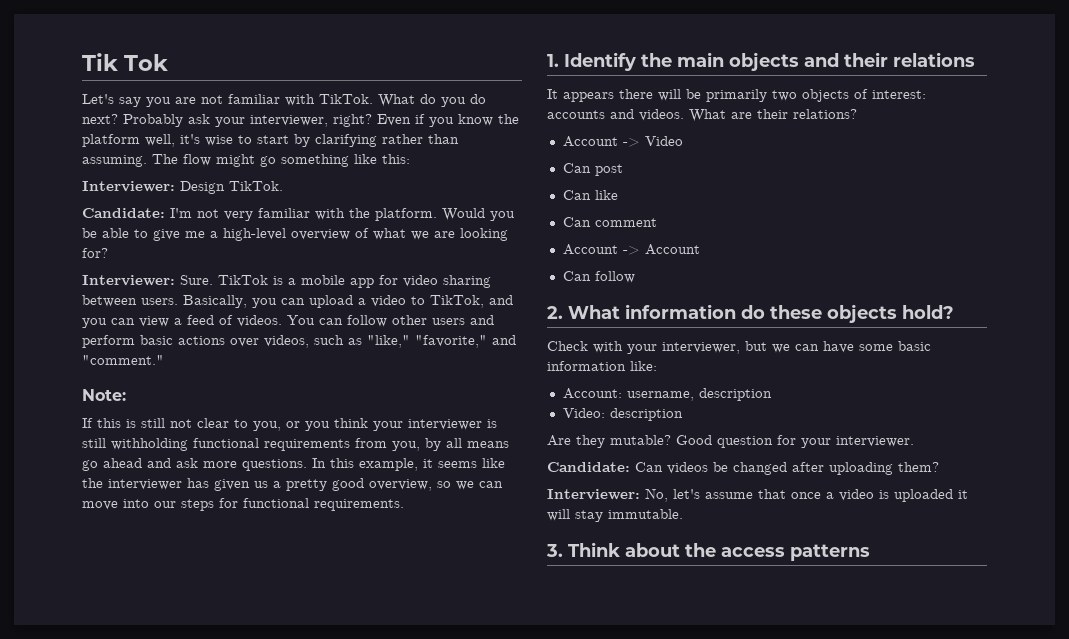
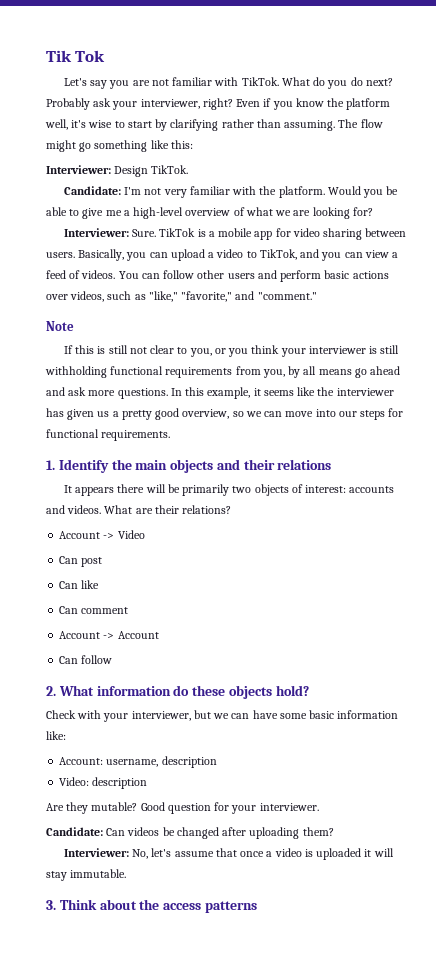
[82,389,126,401] Note: -> [46,321,74,331] Note

